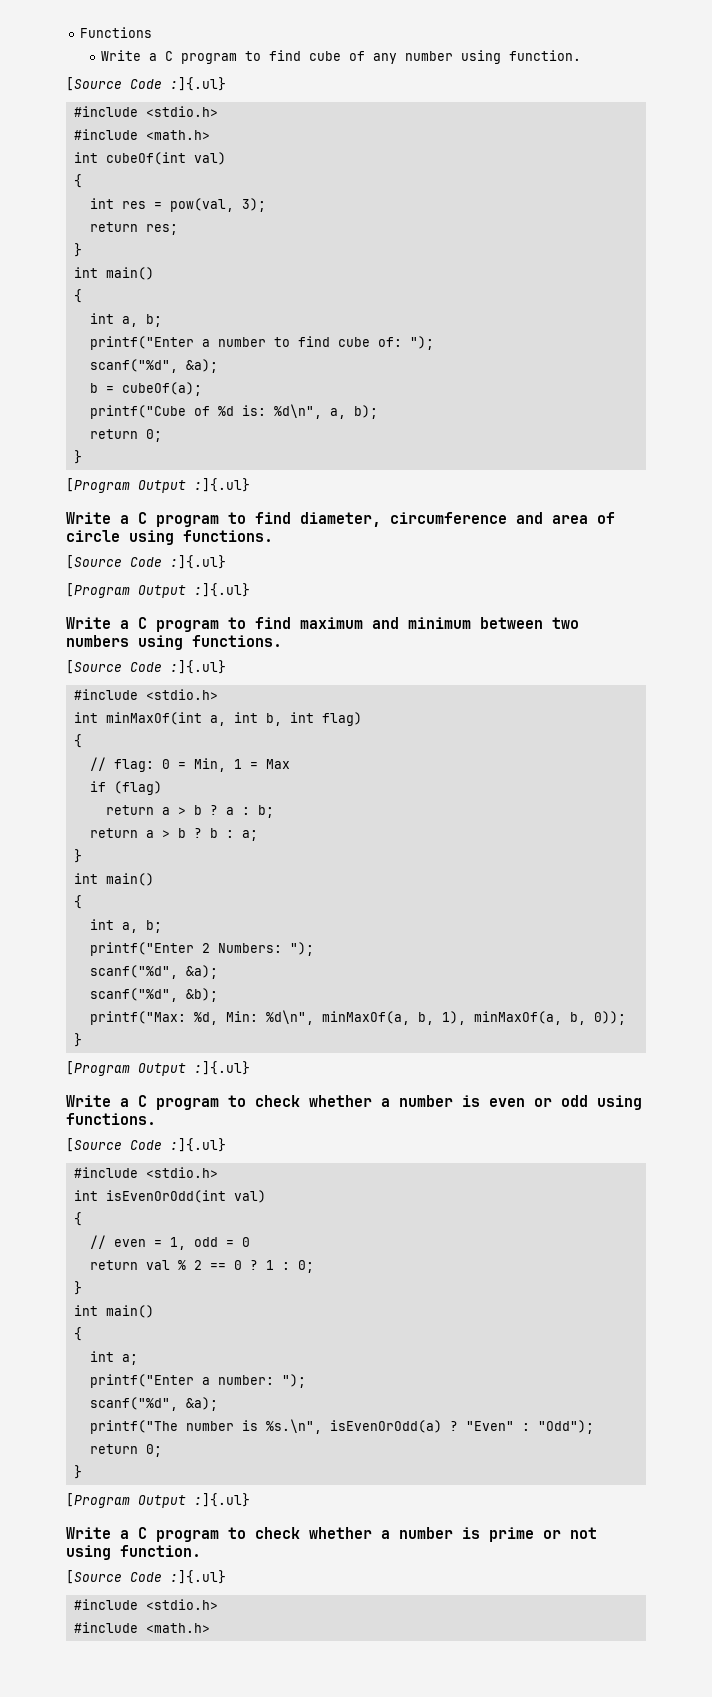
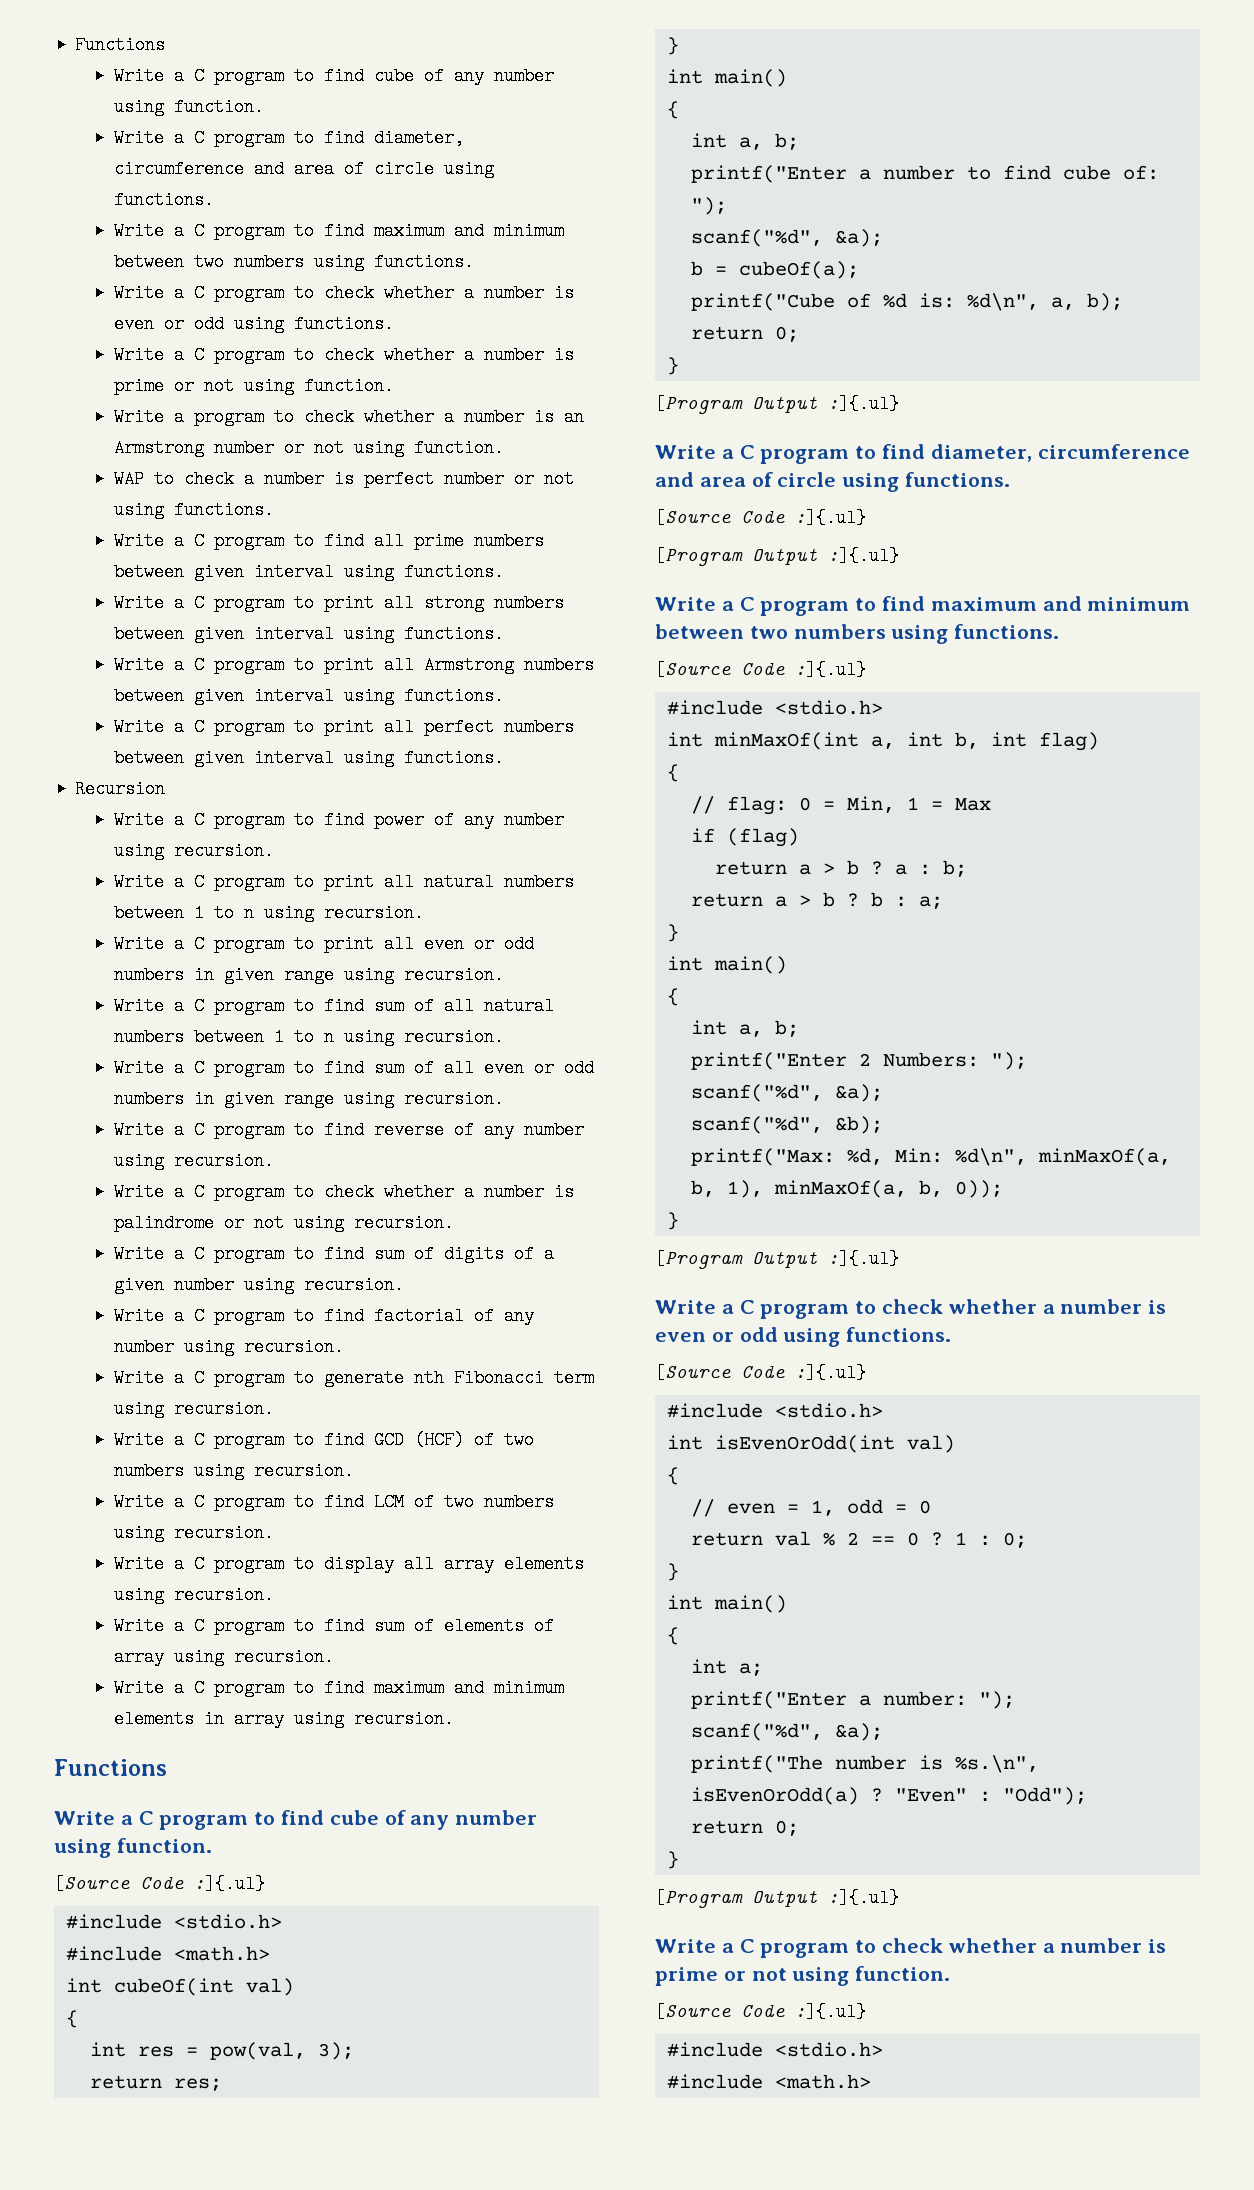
(582, 55) none -> [113,129,464,147] [113,160,494,178] [113,191,214,209] [113,222,564,240] [113,253,474,271] [113,284,574,302] [113,315,394,333] [113,346,574,364] [113,377,394,395] [113,408,584,426] [113,439,504,457] [113,470,574,488] [113,501,274,519] [113,532,544,550] [113,563,504,581] [113,594,564,612] [113,625,504,643] [113,656,594,674] [113,687,504,705] [113,718,574,736] [113,749,504,767] [75,780,166,798] [113,811,564,829] [113,842,274,860] [113,873,574,891] [113,904,424,922] [113,935,534,953] [113,966,504,984] [113,997,554,1015] [113,1028,504,1046] [113,1059,594,1077] [113,1090,504,1108] [113,1121,584,1139] [113,1152,274,1170] [113,1183,574,1201] [113,1214,454,1232] [113,1245,554,1263] [113,1276,404,1294] [113,1307,534,1325] [113,1338,344,1356] [113,1369,594,1387] [113,1400,274,1418] [113,1431,534,1449] [113,1462,354,1480] [113,1493,554,1511] [113,1524,274,1542] [113,1555,584,1573] [113,1586,274,1604] [113,1617,554,1635] [113,1648,334,1666] [113,1679,564,1697] [113,1710,454,1728] [54,1759,167,1776] [54,1810,538,1830] [54,1838,212,1858] // Write a C program to find diameter, circumference and area of circle using functions. // Write a C program to find maximum and minimum between two numbers using functions. // Write a C program to check whether a number is even or odd using functions. // Write a C program to check whether a number is prime or not using function. // Write a program to check whether a number is an Armstrong number or not using function. // WAP to check a number is perfect number or not using functions. // Write a C program to find all prime numbers between given interval using functions. // Write a C program to print all strong numbers between given interval using functions. // Write a C program to print all Armstrong numbers between given interval using functions. // Write a C program to print all perfect numbers between given interval using functions. // Recursion // Write a C program to find power of any number using recursion. // Write a C program to print all natural numbers between 1 to n using recursion. // Write a C program to print all even or odd numbers in given range using recursion. // Write a C program to find sum of all natural numbers between 1 to n using recursion. // Write a C program to find sum of all even or odd numbers in given range using recursion. // Write a C program to find reverse of any number using recursion. // Write a C program to check whether a number is palindrome or not using recursion. // Write a C program to find sum of digits of a given number using recursion. // Write a C program to find factorial of any number using recursion. // Write a C program to generate nth Fibonacci term using recursion. // Write a C program to find GCD (HCF) of two numbers using recursion. // Write a C program to find LCM of two numbers using recursion. // Write a C program to display all array elements using recursion. // Write a C program to find sum of elements of array using recursion. // Write a C program to find maximum and minimum elements in array using recursion. // Functions // Write a C program to find cube of any number using function.

